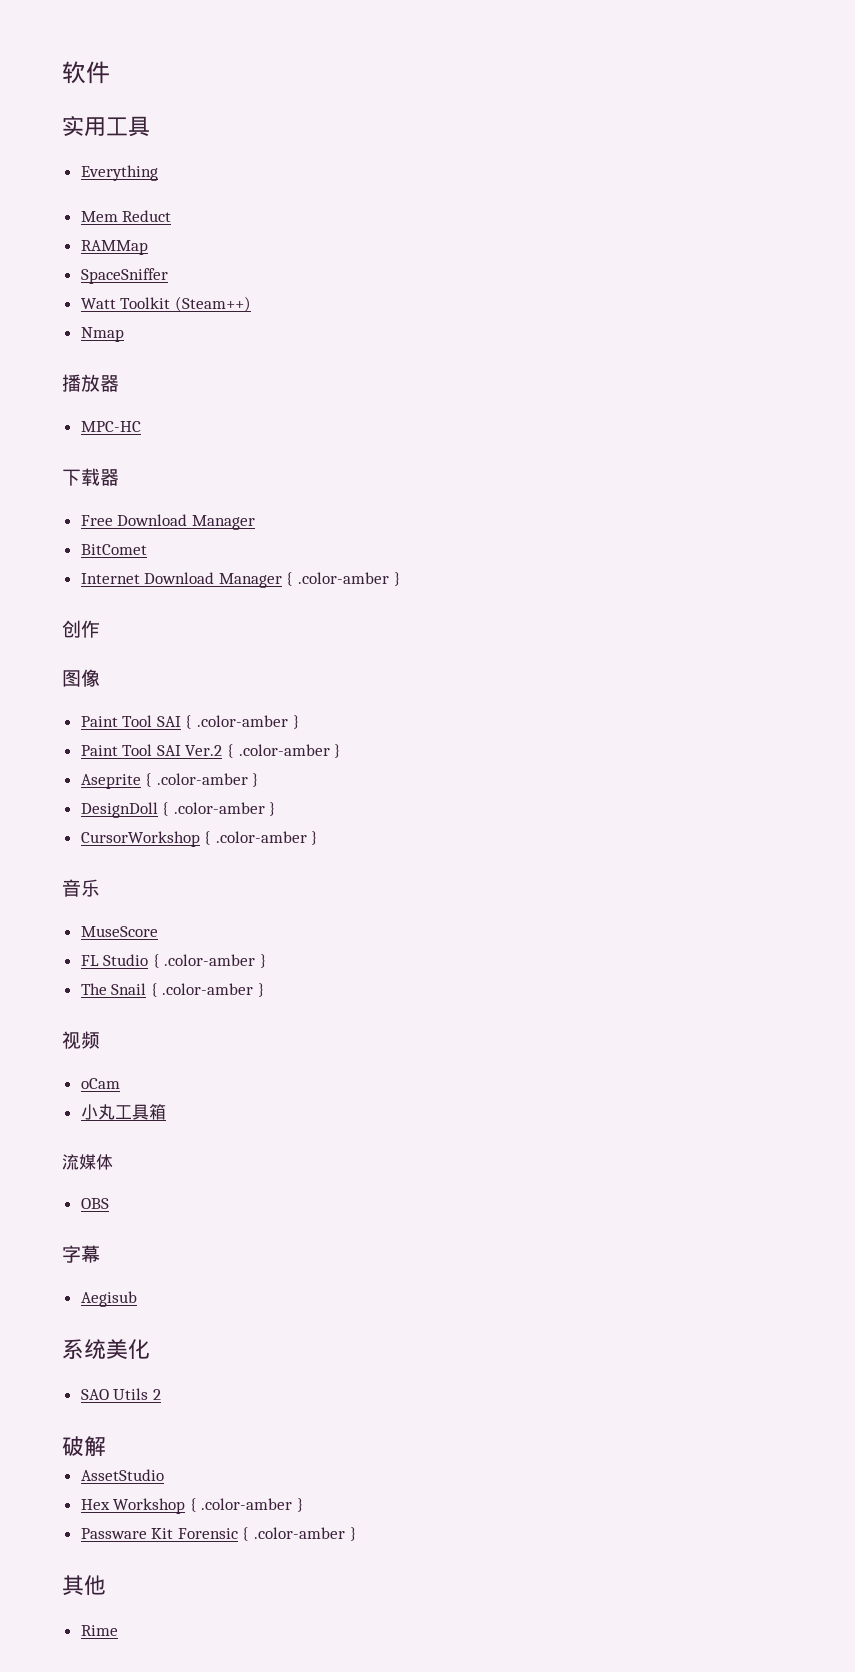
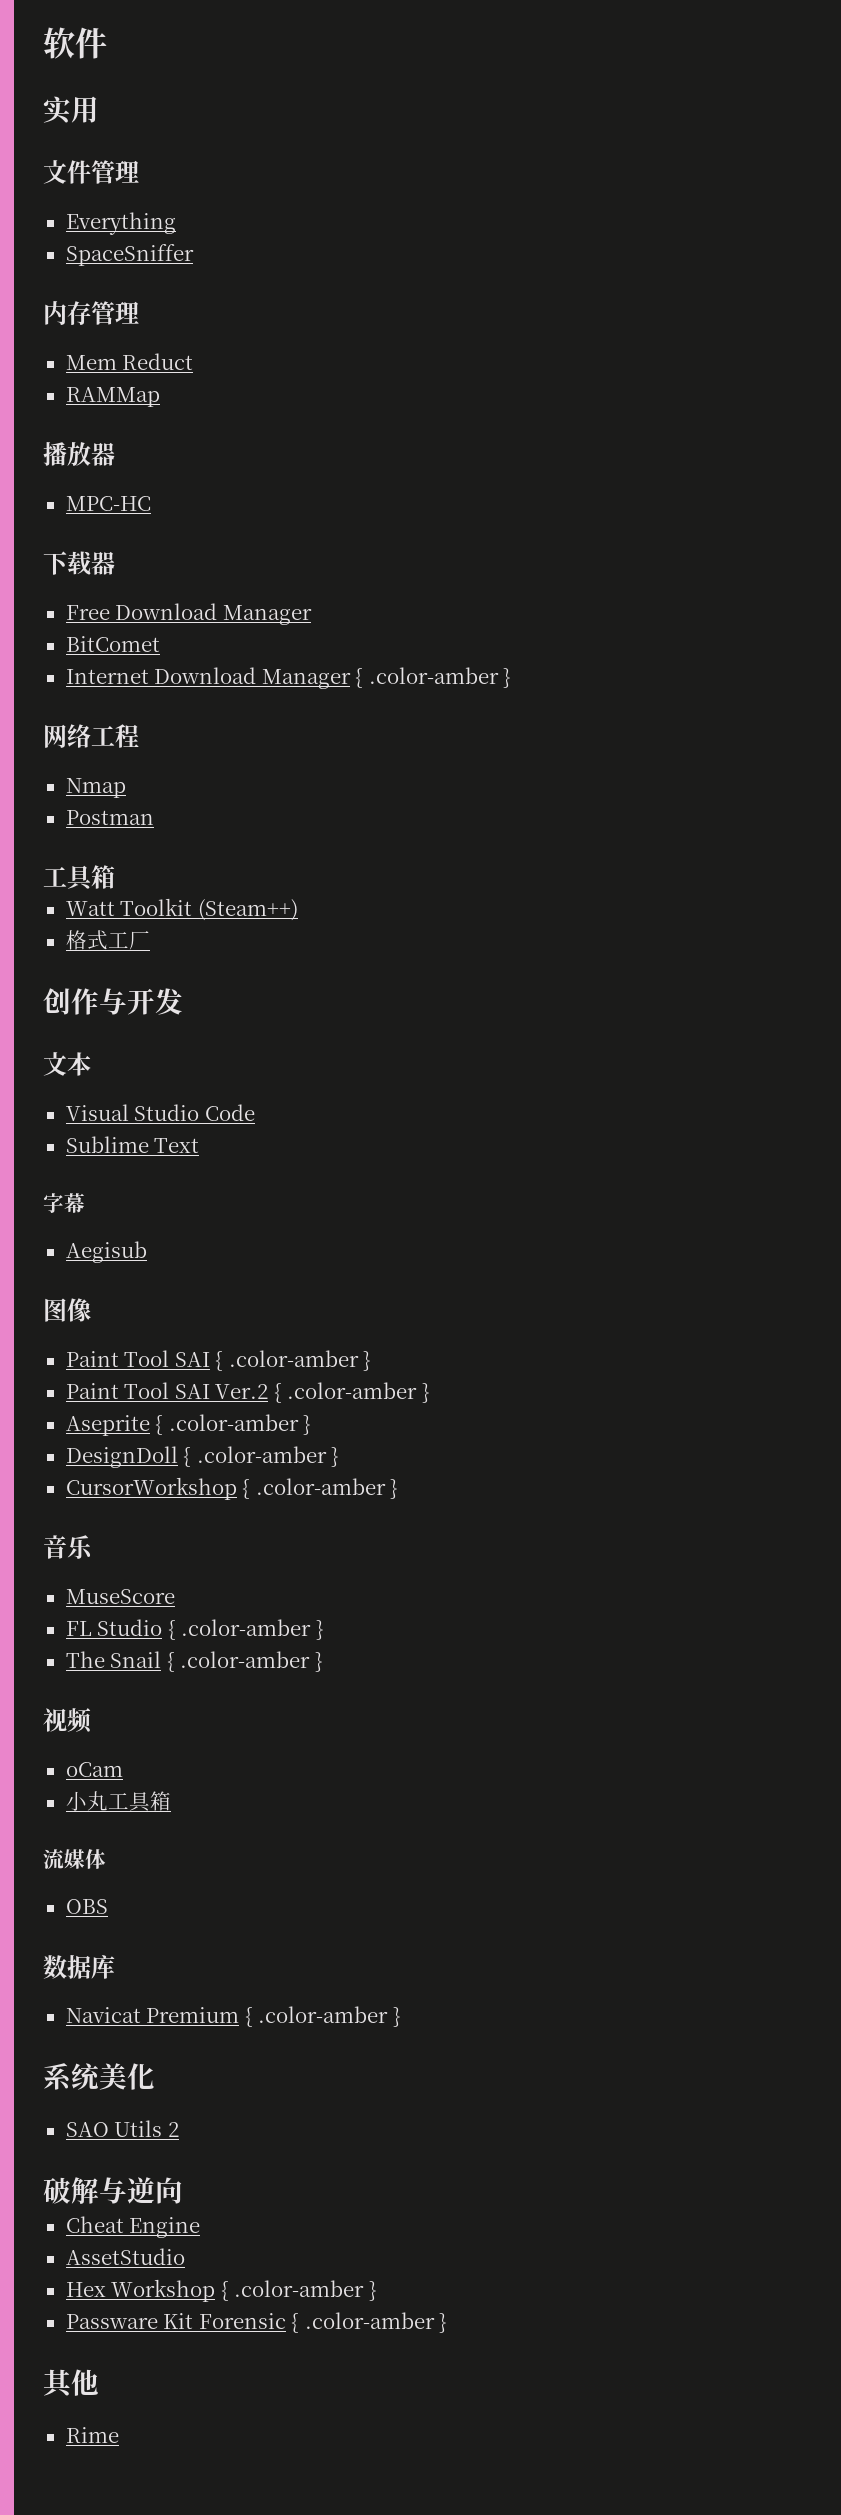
[106,116,150,137] 工具 -> [43,160,139,184] // 文件管理
(158, 173) none -> [65,244,194,266] [43,301,139,325] // SpaceSniffer // 内存管理
[80,268,168,284] [80,296,251,312] [80,327,124,342] // SpaceSniffer // Watt Toolkit (Steam++) // Nmap -> (160, 397) none
[62,620,100,638] 创作 -> [43,724,139,748] [65,778,126,798] [65,810,154,825] [43,865,115,891] [65,898,298,921] [65,930,150,950] [43,988,183,1015] [43,1052,91,1076] [65,1104,255,1121] [65,1136,200,1153] [43,1193,85,1213] [65,1241,147,1263] 网络工程 // Nmap // Postman // 工具箱 // Watt Toolkit (Steam++) // 格式工厂 // 创作与开发 // 文本 // Visual Studio Code // Sublime Text // 字幕 // Aegisub
[62,1245,100,1263] [80,1291,137,1307] 字幕 // Aegisub -> [43,1954,115,1979] [65,2006,401,2027] 数据库 // Navicat Premium { .color-amber }
(106, 1446) none -> [99,2177,183,2204] [65,2216,201,2238] 与逆向 // Cheat Engine

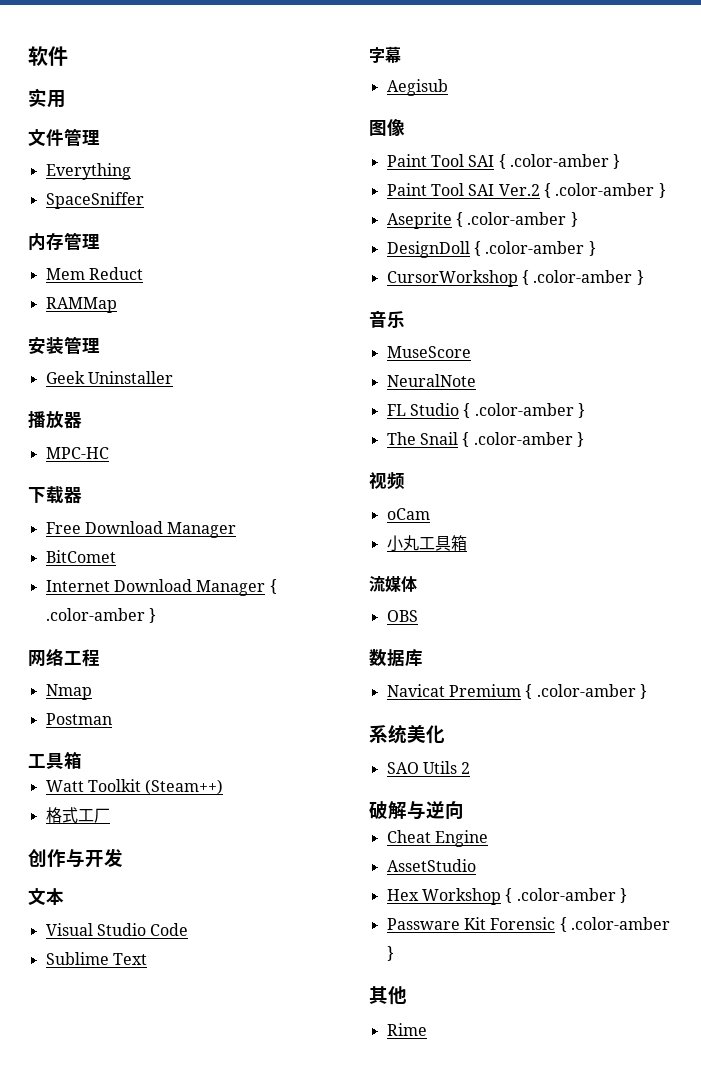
(160, 397) none -> [28,336,100,355] [45,371,173,384] // 安装管理 // Geek Uninstaller
(175, 1596) none -> [386,374,476,387] // NeuralNote

